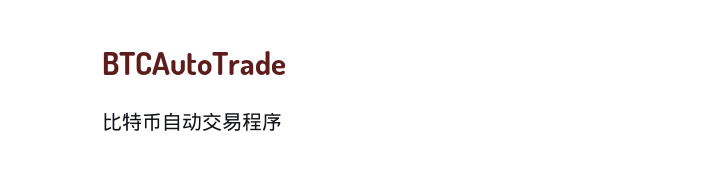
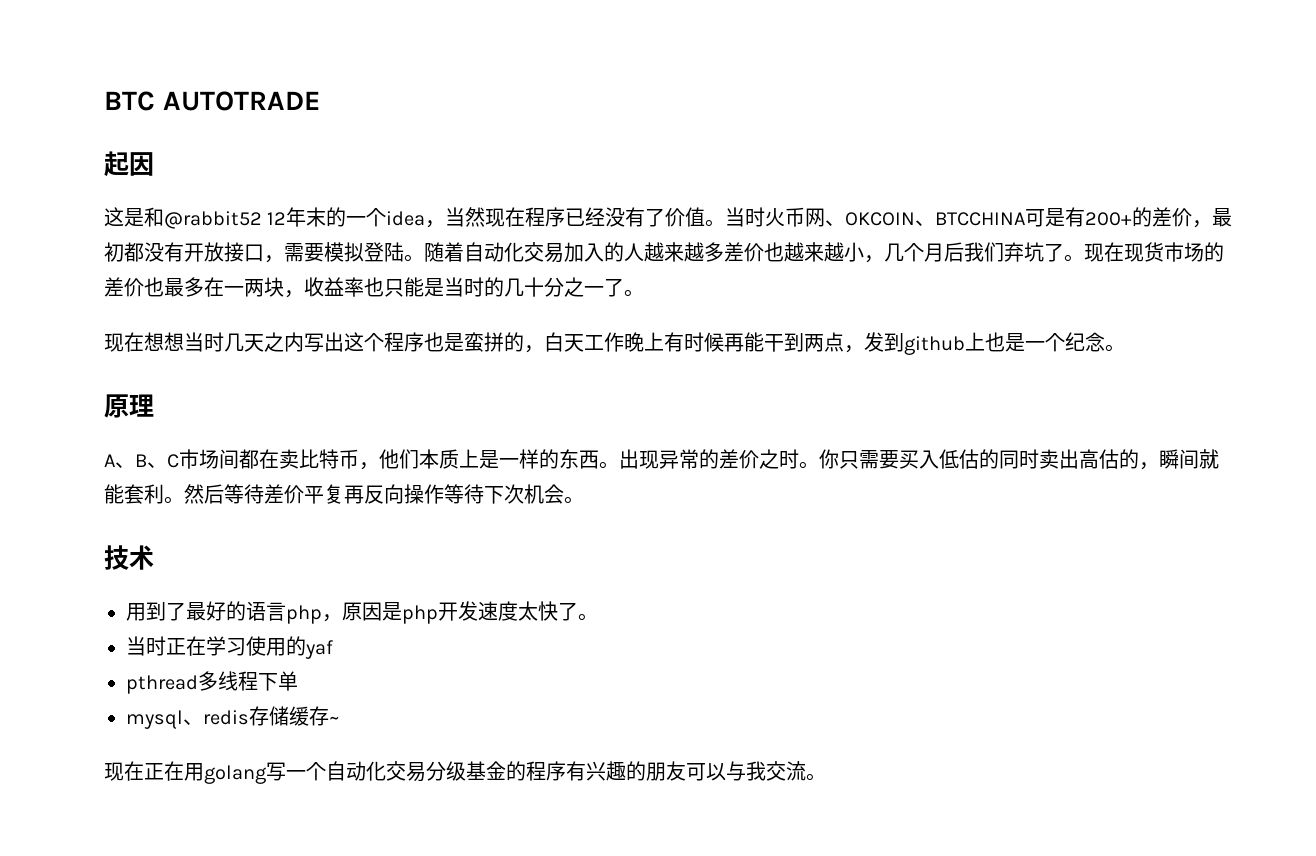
[102,51,286,75] [102,112,282,132] BTCAutoTrade // 比特币自动交易程序 -> [104,91,320,111] [104,151,154,177] [104,207,1233,229] [104,242,1224,263] [104,277,644,298] [104,332,1125,355] [104,394,154,418] [104,449,1219,470] [104,484,584,504] [104,545,154,570] [126,601,598,624] [126,636,333,659] [126,671,298,694] [126,706,340,729] [104,761,826,784] BTC AUTOTRADE // 起因 // 这是和@rabbit52 12年末的一个idea，当然现在程序已经没有了价值。当时火币网、OKCOIN、BTCCHINA可是有200+的差价，最初都没有开放接口，需要模拟登陆。随着自动化交易加入的人越来越多差价也越来越小，几个月后我们弃坑了。现在现货市场的差价也最多在一两块，收益率也只能是当时的几十分之一了。 // 现在想想当时几天之内写出这个程序也是蛮拼的，白天工作晚上有时候再能干到两点，发到github上也是一个纪念。 // 原理 // A、B、C市场间都在卖比特币，他们本质上是一样的东西。出现异常的差价之时。你只需要买入低估的同时卖出高估的，瞬间就能套利。然后等待差价平复再反向操作等待下次机会。 // 技术 // 用到了最好的语言php，原因是php开发速度太快了。 // 当时正在学习使用的yaf // pthread多线程下单 // mysql、redis存储缓存~ // 现在正在用golang写一个自动化交易分级基金的程序有兴趣的朋友可以与我交流。

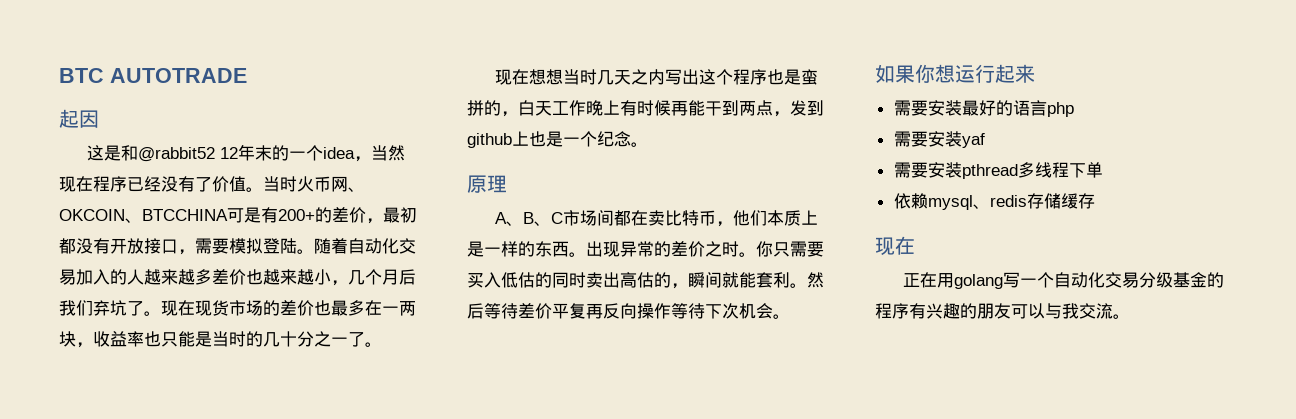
[104,545,154,570] [126,601,598,624] [126,636,306,656] 技术 // 用到了最好的语言php，原因是php开发速度太快了。 // 当时正在学习使用的 -> [875,64,1035,83] [893,100,1074,117] [893,131,962,147] 如果你想运行起来 // 需要安装最好的语言php // 需要安装
(333, 649) none -> [893,162,962,178] 需要安装
(298, 681) none -> [893,193,928,209] 依赖
[329,716,340,724] [104,761,144,781] ~ // 现在 -> [875,236,915,256] // 现在 //

